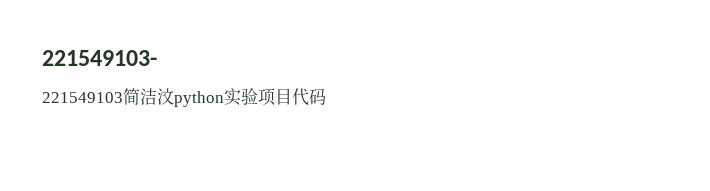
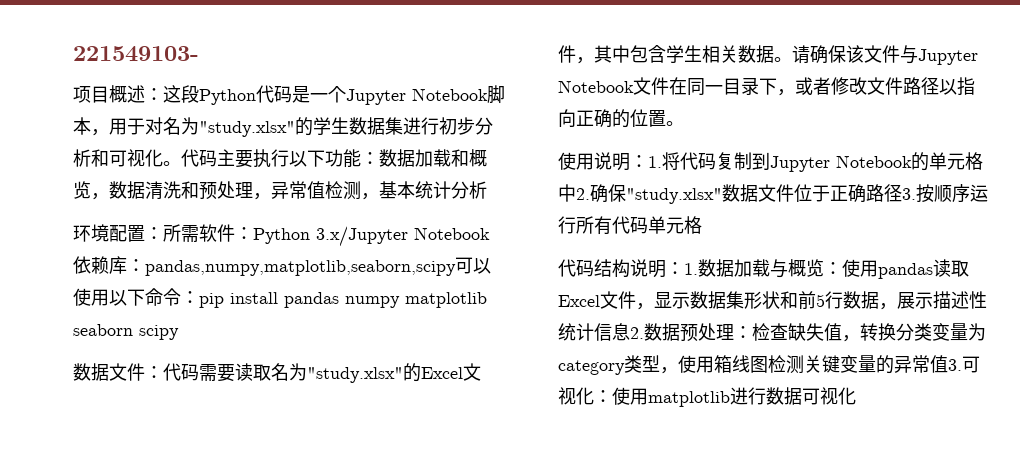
[42,88,326,107] 221549103简洁汶python实验项目代码 -> [73,85,505,105] [73,117,493,137] [73,149,487,168] [73,181,487,200] [73,224,490,247] [73,256,491,276] [73,288,487,308] [73,324,179,340] [73,363,481,383] [558,45,978,65] [558,77,975,96] [558,109,684,128] [558,152,983,172] [558,184,988,204] [558,216,702,235] [558,259,969,279] [558,291,987,310] [558,323,986,342] [558,355,980,375] [558,387,856,407] 项目概述：这段Python代码是一个Jupyter Notebook脚本，用于对名为"study.xlsx"的学生数据集进行初步分析和可视化。代码主要执行以下功能：数据加载和概览，数据清洗和预处理，异常值检测，基本统计分析 // 环境配置：所需软件：Python 3.x/Jupyter Notebook依赖库：pandas,numpy,matplotlib,seaborn,scipy可以使用以下命令：pip install pandas numpy matplotlib seaborn scipy // 数据文件：代码需要读取名为"study.xlsx"的Excel文件，其中包含学生相关数据。请确保该文件与Jupyter Notebook文件在同一目录下，或者修改文件路径以指向正确的位置。 // 使用说明：1.将代码复制到Jupyter Notebook的单元格中2.确保"study.xlsx"数据文件位于正确路径3.按顺序运行所有代码单元格 // 代码结构说明：1.数据加载与概览：使用pandas读取Excel文件，显示数据集形状和前5行数据，展示描述性统计信息2.数据预处理：检查缺失值，转换分类变量为category类型，使用箱线图检测关键变量的异常值3.可视化：使用matplotlib进行数据可视化

